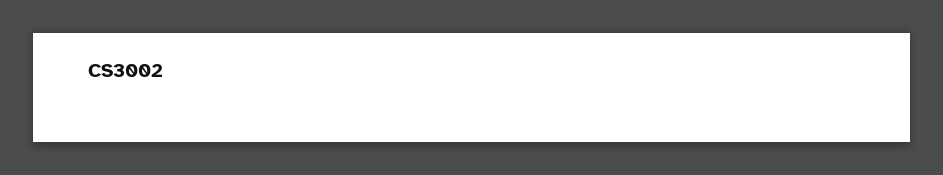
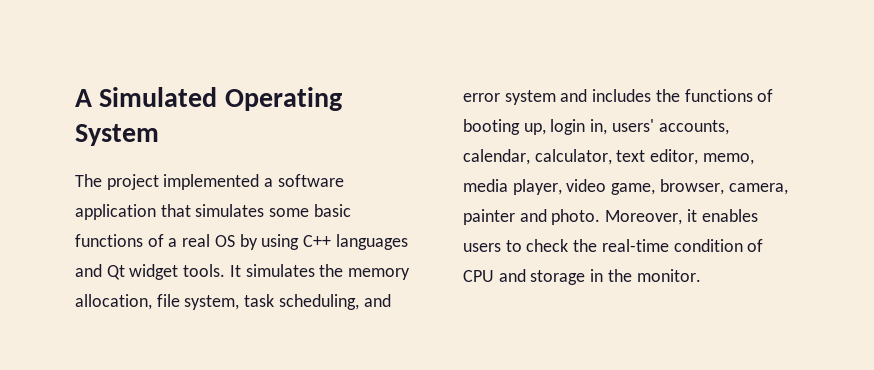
[88,64,163,77] CS3002 -> [75,87,342,111] [75,124,159,146] [75,174,344,190] [75,204,351,220] [75,234,408,250] [75,264,411,280] [75,294,391,310] [463,89,774,105] [463,119,729,135] [463,149,754,165] [463,179,788,195] [463,209,758,225] [463,239,764,252] [463,269,701,285] A Simulated Operating System // The project implemented a software application that simulates some basic functions of a real OS by using C++ languages and Qt widget tools. It simulates the memory allocation, file system, task scheduling, and error system and includes the functions of booting up, login in, users' accounts, calendar, calculator, text editor, memo, media player, video game, browser, camera, painter and photo. Moreover, it enables users to check the real-time condition of CPU and storage in the monitor.

